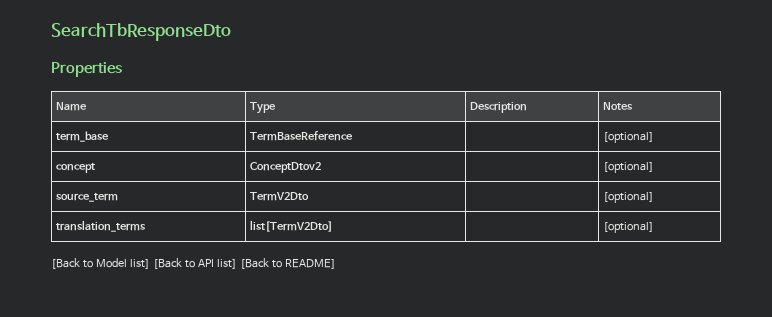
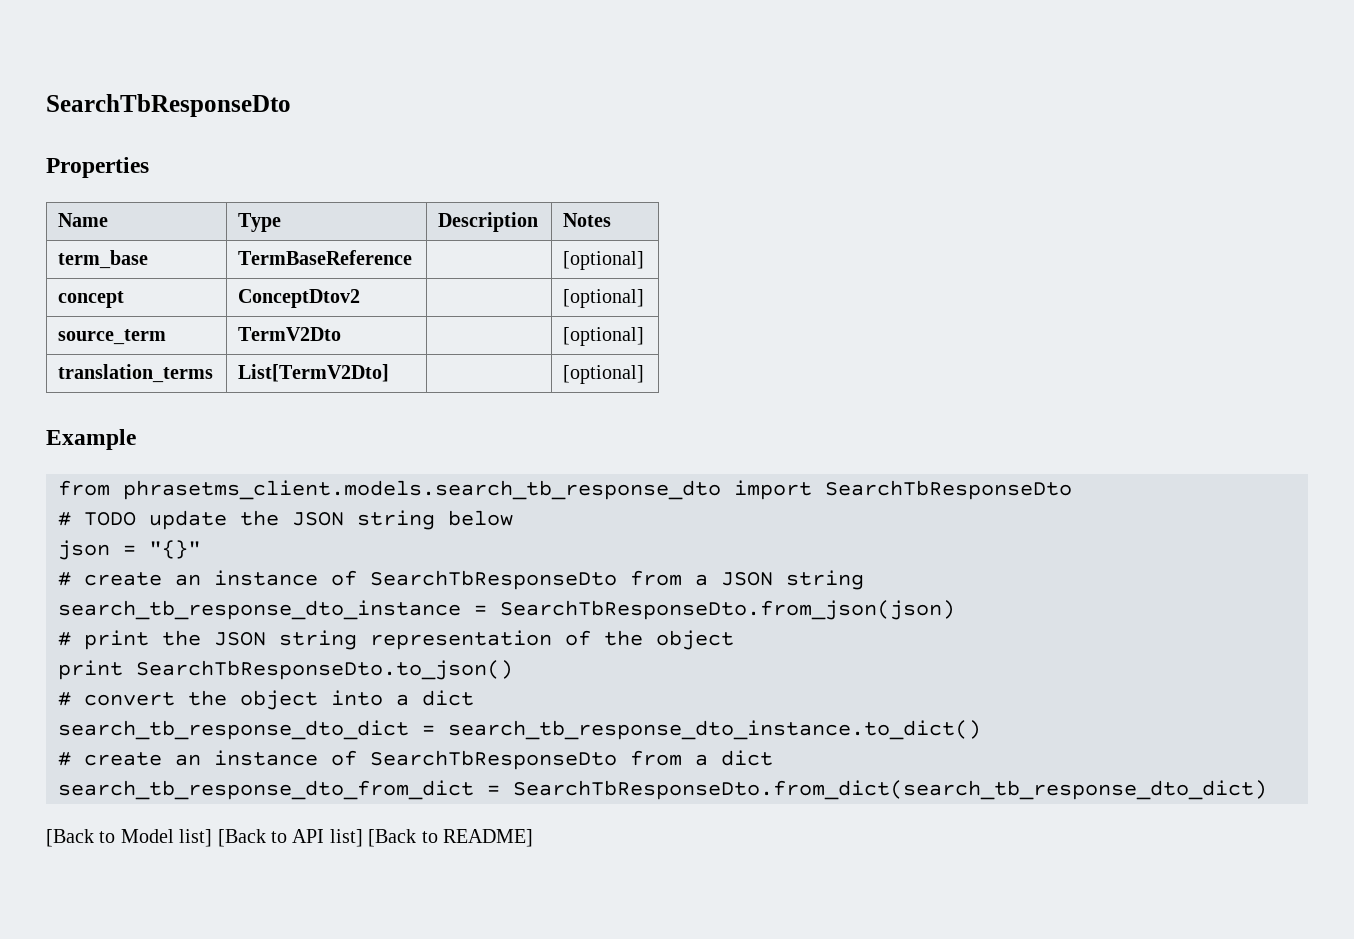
[250,220,334,232] [603,222,655,233] list[TermV2Dto] | | [optional] -> [238,364,390,382] [563,365,645,384] [46,429,136,450] [58,480,1072,500] [58,510,513,530] [58,540,201,560] [58,570,864,590] [58,600,955,620] [58,630,734,650] [58,660,513,680] [58,690,474,710] [58,720,981,740] [58,750,773,770] [58,780,1267,800] List[TermV2Dto] | | [optional] // Example // from phrasetms_client.models.search_tb_response_dto import SearchTbResponseDto // # TODO update the JSON string below // json = "{}" // # create an instance of SearchTbResponseDto from a JSON string // search_tb_response_dto_instance = SearchTbResponseDto.from_json(json) // # print the JSON string representation of the object // print SearchTbResponseDto.to_json() // # convert the object into a dict // search_tb_response_dto_dict = search_tb_response_dto_instance.to_dict() // # create an instance of SearchTbResponseDto from a dict // search_tb_response_dto_from_dict = SearchTbResponseDto.from_dict(search_tb_response_dto_dict)

